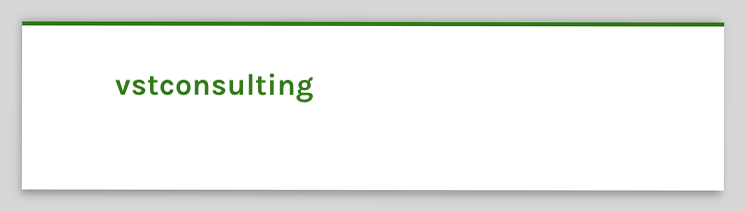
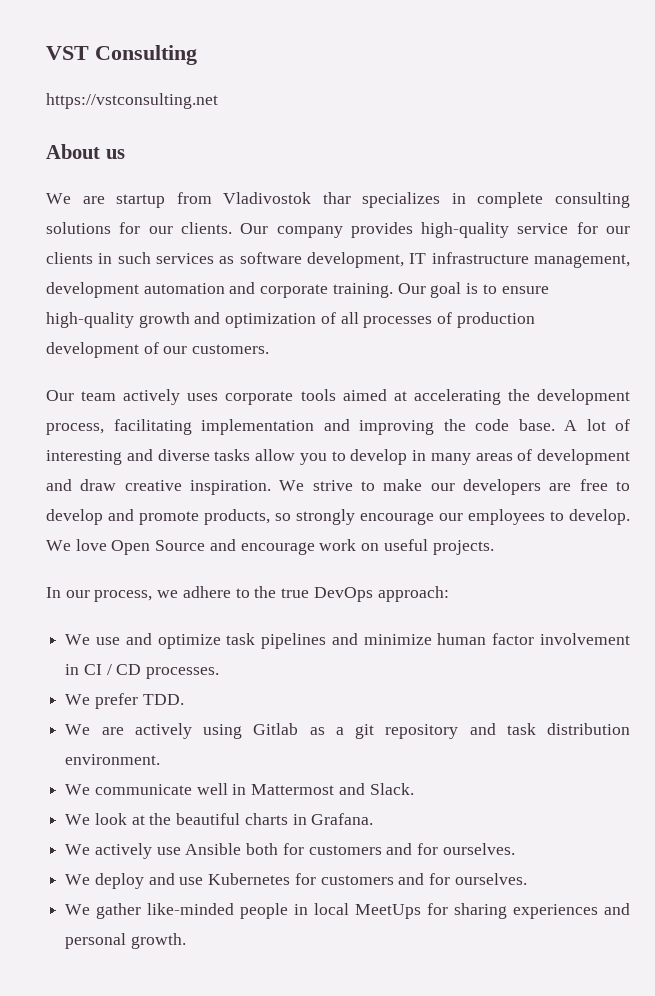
[115,72,314,103] vstconsulting -> [46,45,197,65] [46,93,218,109] [46,144,125,159] [46,192,630,208] [46,222,630,238] [46,252,630,268] [46,282,549,298] [46,312,535,328] [46,342,270,358] [46,389,631,405] [46,419,630,435] [46,449,630,465] [46,479,630,495] [46,509,630,525] [46,539,494,555] [46,586,449,602] [65,633,630,649] [65,664,220,679] [65,693,184,709] [65,723,630,739] [65,754,161,765] [65,783,414,795] [65,813,374,825] [65,843,515,859] [65,873,527,889] [65,903,631,919] [65,933,186,949] VST Consulting // https://vstconsulting.net // About us // We are startup from Vladivostok thar specializes in complete consulting solutions for our clients. Our company provides high-quality service for our clients in such services as software development, IT infrastructure management, development automation and corporate training. Our goal is to ensure high-quality growth and optimization of all processes of production development of our customers. // Our team actively uses corporate tools aimed at accelerating the development process, facilitating implementation and improving the code base. A lot of interesting and diverse tasks allow you to develop in many areas of development and draw creative inspiration. We strive to make our developers are free to develop and promote products, so strongly encourage our employees to develop. We love Open Source and encourage work on useful projects. // In our process, we adhere to the true DevOps approach: // We use and optimize task pipelines and minimize human factor involvement in CI / CD processes. // We prefer TDD. // We are actively using Gitlab as a git repository and task distribution environment. // We communicate well in Mattermost and Slack. // We look at the beautiful charts in Grafana. // We actively use Ansible both for customers and for ourselves. // We deploy and use Kubernetes for customers and for ourselves. // We gather like-minded people in local MeetUps for sharing experiences and personal growth.

